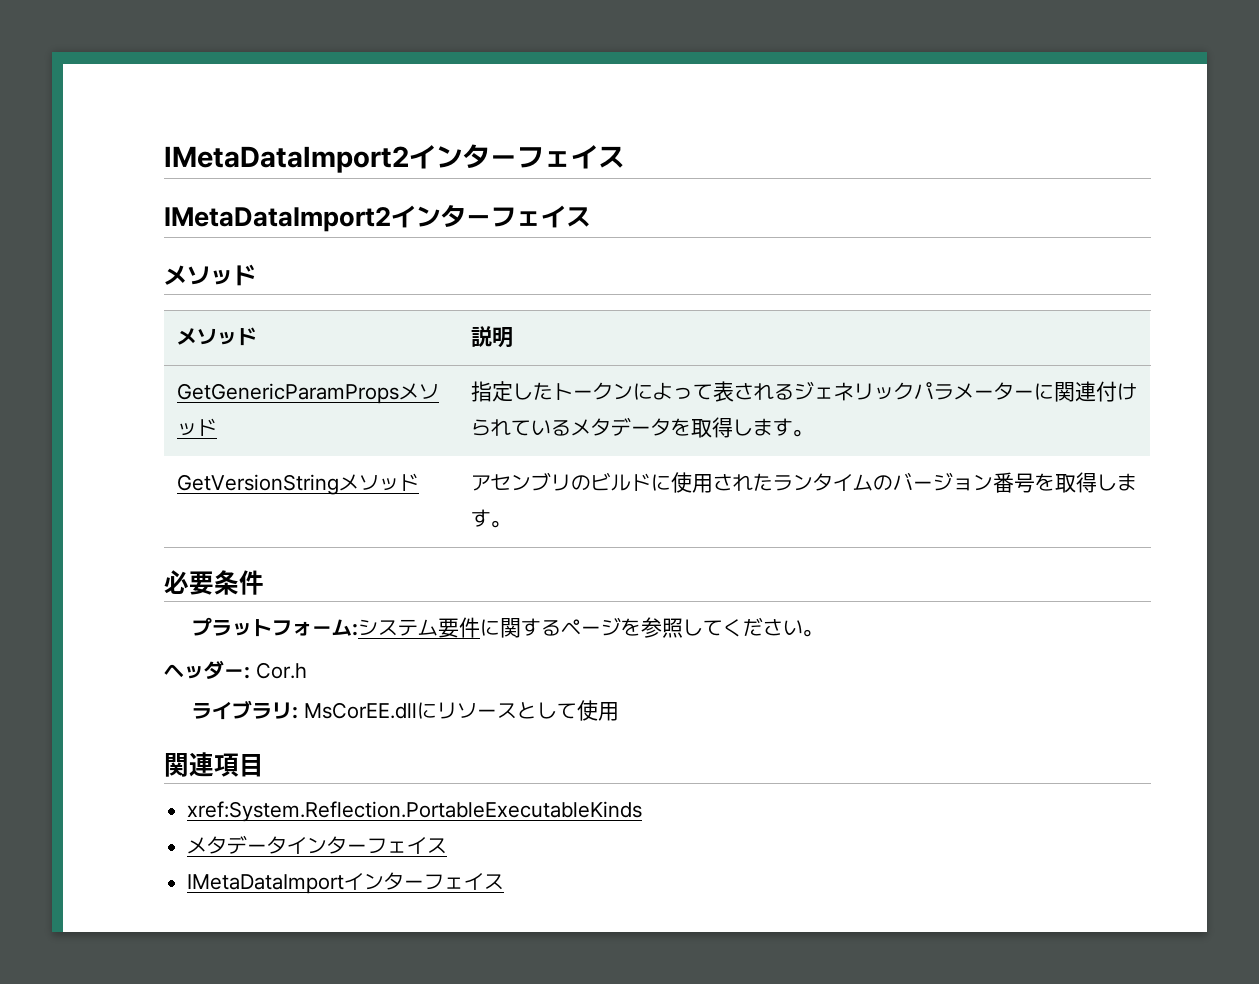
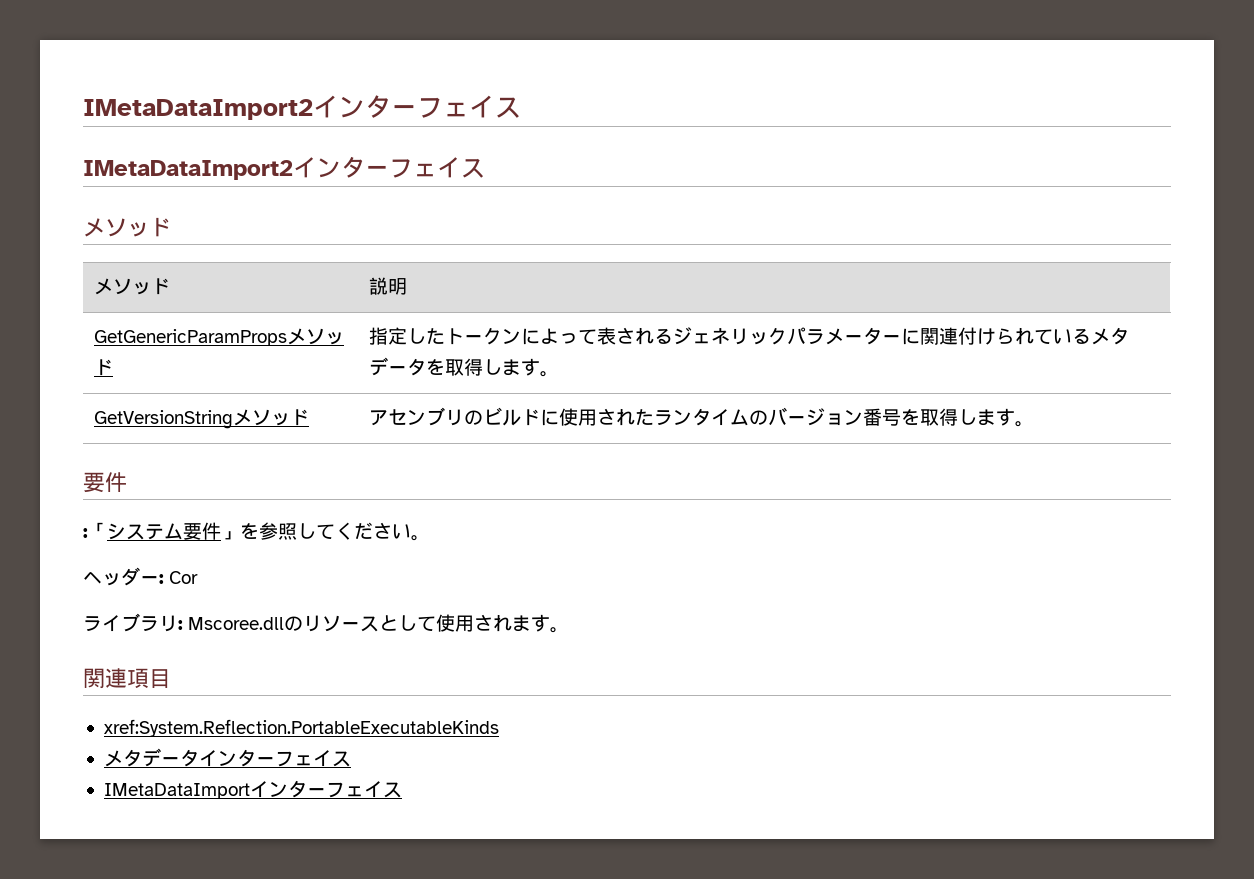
[164,570,239,595] 必要条 -> [83,472,105,493] 要
[192,617,622,638] プラットフォーム:システム要件に関するページ -> [83,522,240,540] :「システム要件」
[255,662,307,679] Cor.h -> [169,571,199,584] Cor
[303,702,437,719] MsCorEE.dllに -> [188,616,304,631] Mscoree.dllの
(619, 711) none -> [474,614,570,633] されます。

